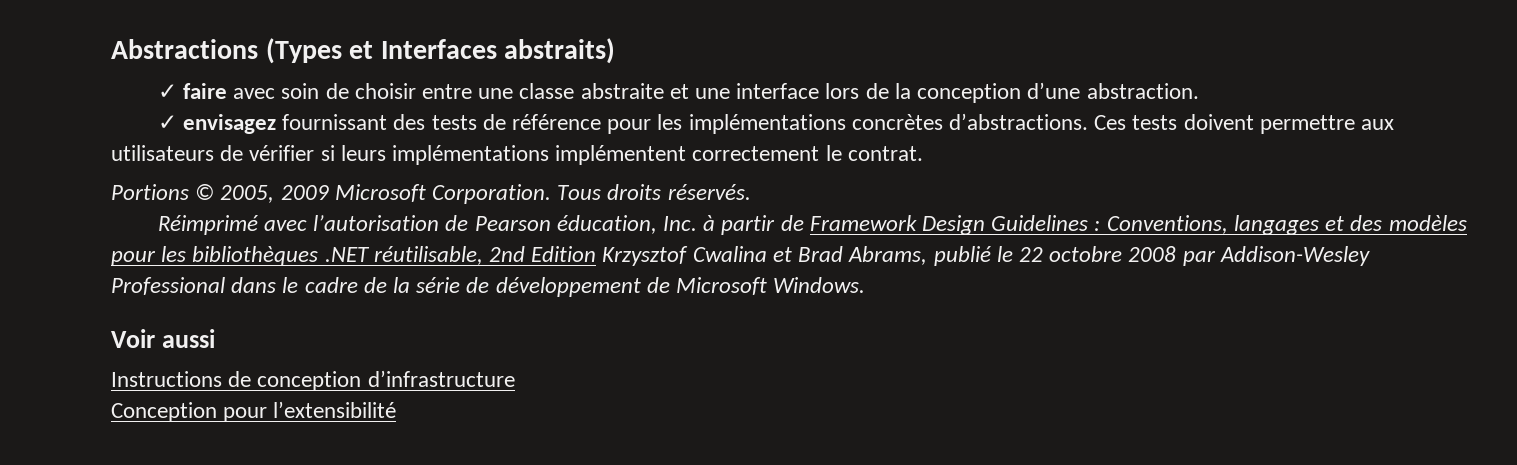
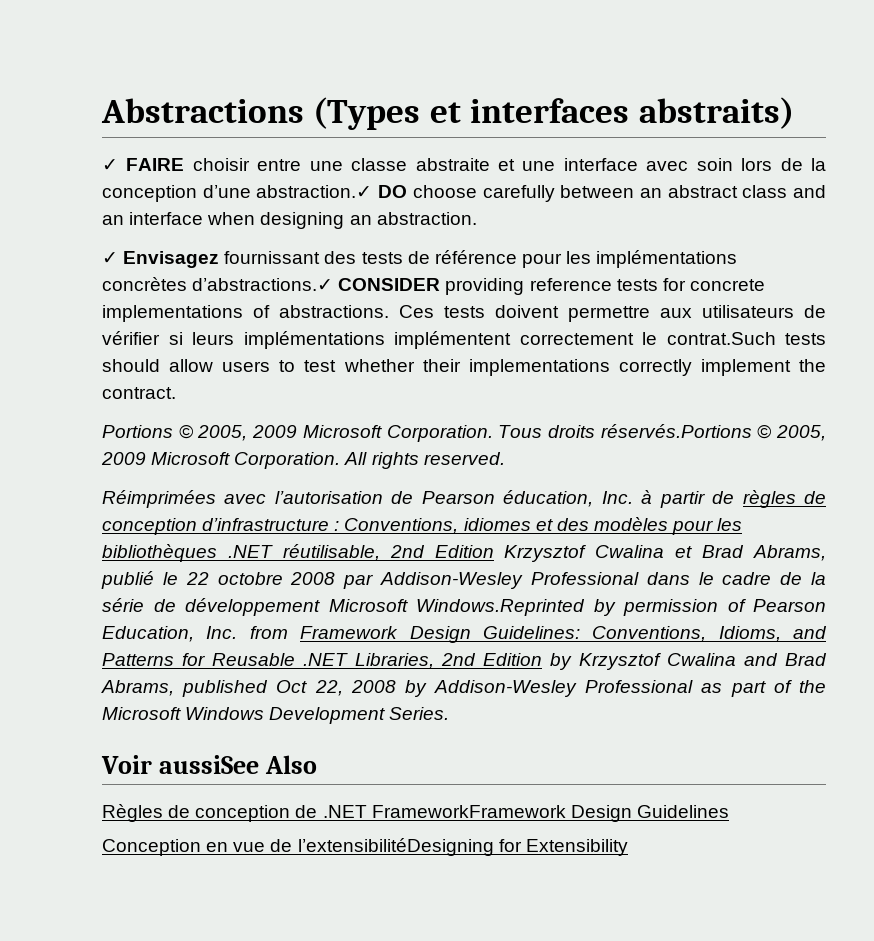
[380,39,497,59] Interfaces -> [470,98,630,123] interfaces
[182,83,349,99] faire avec soin de -> [126,158,185,171] FAIRE
(820, 91) none -> [646,158,733,171] avec soin
(1081, 90) none -> [256,185,827,202] [102,212,372,229] abstraction.✓ DO choose carefully between an abstract class and an interface when designing an
[182,114,276,134] envisagez -> [123,251,220,268] Envisagez
[949,113,1089,130] d’abstractions. -> [192,278,765,295] [102,305,389,322] d’abstractions.✓ CONSIDER providing reference tests for concrete implementations of abstractions.
[847,146,923,161] contrat. -> [666,332,826,345] [102,359,827,376] [102,387,176,399] contrat.Such tests should allow users to test whether their implementations correctly implement the contract.
[667,184,751,200] [157,215,258,235] réservés. // Réimprimé -> [600,424,827,441] [101,452,505,469] [102,490,216,508] réservés.Portions © 2005, 2009 Microsoft Corporation. All rights reserved. // Réimprimées
[809,215,1089,235] Framework Design Guidelines -> [742,490,827,508] [102,518,330,535] règles de conception d’infrastructure
[1233,215,1319,235] langages -> [463,518,531,531] idiomes
[646,277,866,295] [111,329,215,348] [111,370,515,391] [111,401,397,422] de Microsoft Windows. // Voir aussi // Instructions de conception d’infrastructure // Conception pour l’extensibilité -> [328,599,826,616] [102,626,827,643] [102,653,827,670] [101,680,826,697] [102,707,450,724] [101,755,318,774] [102,804,729,822] [102,838,628,856] Microsoft Windows.Reprinted by permission of Pearson Education, Inc. from Framework Design Guidelines: Conventions, Idioms, and Patterns for Reusable .NET Libraries, 2nd Edition by Krzysztof Cwalina and Brad Abrams, published Oct 22, 2008 by Addison-Wesley Professional as part of the Microsoft Windows Development Series. // Voir aussiSee Also // Règles de conception de .NET FrameworkFramework Design Guidelines // Conception en vue de l’extensibilitéDesigning for Extensibility

